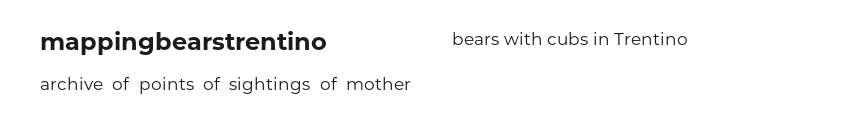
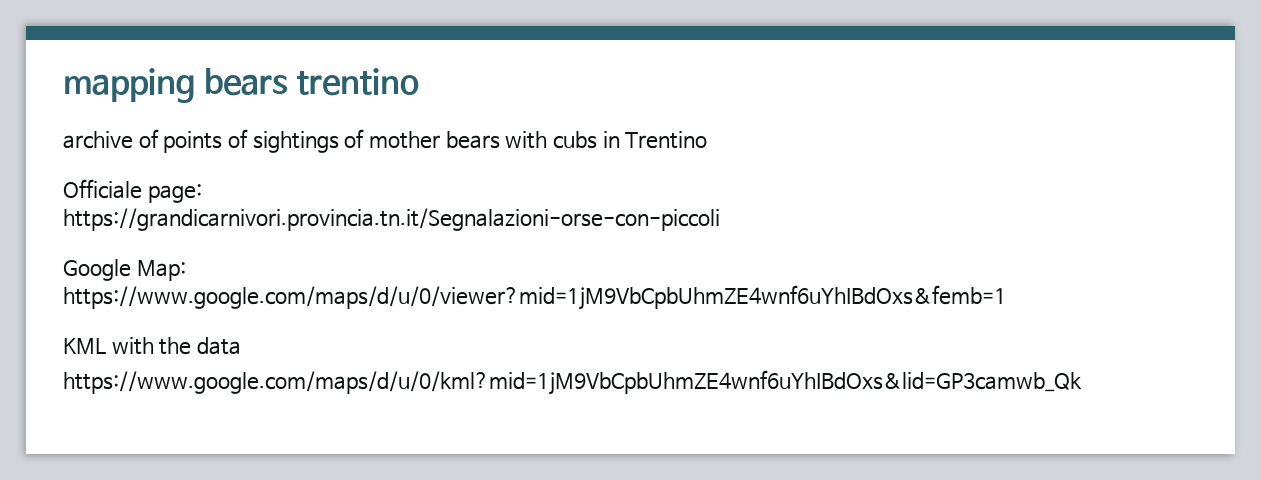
[40,31,327,55] mappingbearstrentino -> [63,68,419,103] mapping bears trentino
(689, 38) none -> [63,179,202,203] [63,208,720,231] [63,259,186,281] [63,285,1006,310] [63,337,242,355] [63,370,1082,395] // Officiale page: // https://grandicarnivori.provincia.tn.it/Segnalazioni-orse-con-piccoli // Google Map: // https://www.google.com/maps/d/u/0/viewer?mid=1jM9VbCpbUhmZE4wnf6uYhIBdOxs&femb=1 // KML with the data // https://www.google.com/maps/d/u/0/kml?mid=1jM9VbCpbUhmZE4wnf6uYhIBdOxs&lid=GP3camwb_Qk

